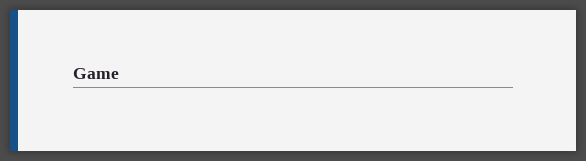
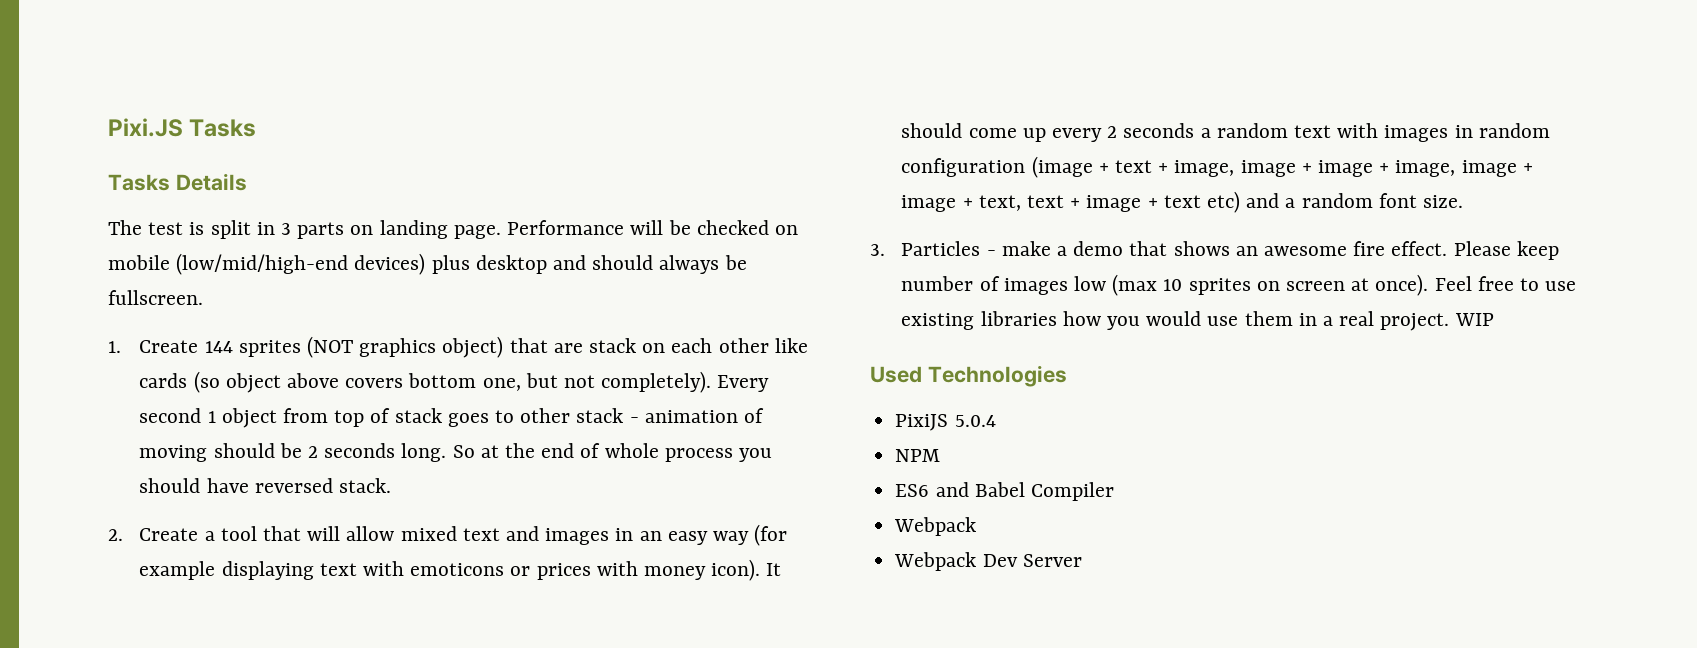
[73,68,119,79] Game -> [108,118,257,137] [108,173,247,191] [108,220,798,239] [108,253,747,275] [108,290,203,305] [108,336,808,358] [139,371,770,393] [139,408,765,428] [139,443,773,462] [139,478,392,493] [108,524,788,546] [139,559,782,581] [901,123,1550,142] [901,156,1533,178] [901,191,1464,213] [870,241,1559,260] [901,274,1577,296] [901,311,1494,331] [870,365,1067,387] [895,414,996,431] [895,449,941,462] [895,482,1114,501] [894,517,977,536] [894,552,1082,571] Pixi.JS Tasks // Tasks Details // The test is split in 3 parts on landing page. Performance will be checked on mobile (low/mid/high-end devices) plus desktop and should always be fullscreen. // 1. Create 144 sprites (NOT graphics object) that are stack on each other like cards (so object above covers bottom one, but not completely). Every second 1 object from top of stack goes to other stack - animation of moving should be 2 seconds long. So at the end of whole process you should have reversed stack. // 2. Create a tool that will allow mixed text and images in an easy way (for example displaying text with emoticons or prices with money icon). It should come up every 2 seconds a random text with images in random configuration (image + text + image, image + image + image, image + image + text, text + image + text etc) and a random font size. // 3. Particles - make a demo that shows an awesome fire effect. Please keep number of images low (max 10 sprites on screen at once). Feel free to use existing libraries how you would use them in a real project. WIP // Used Technologies // PixiJS 5.0.4 // NPM // ES6 and Babel Compiler // Webpack // Webpack Dev Server

